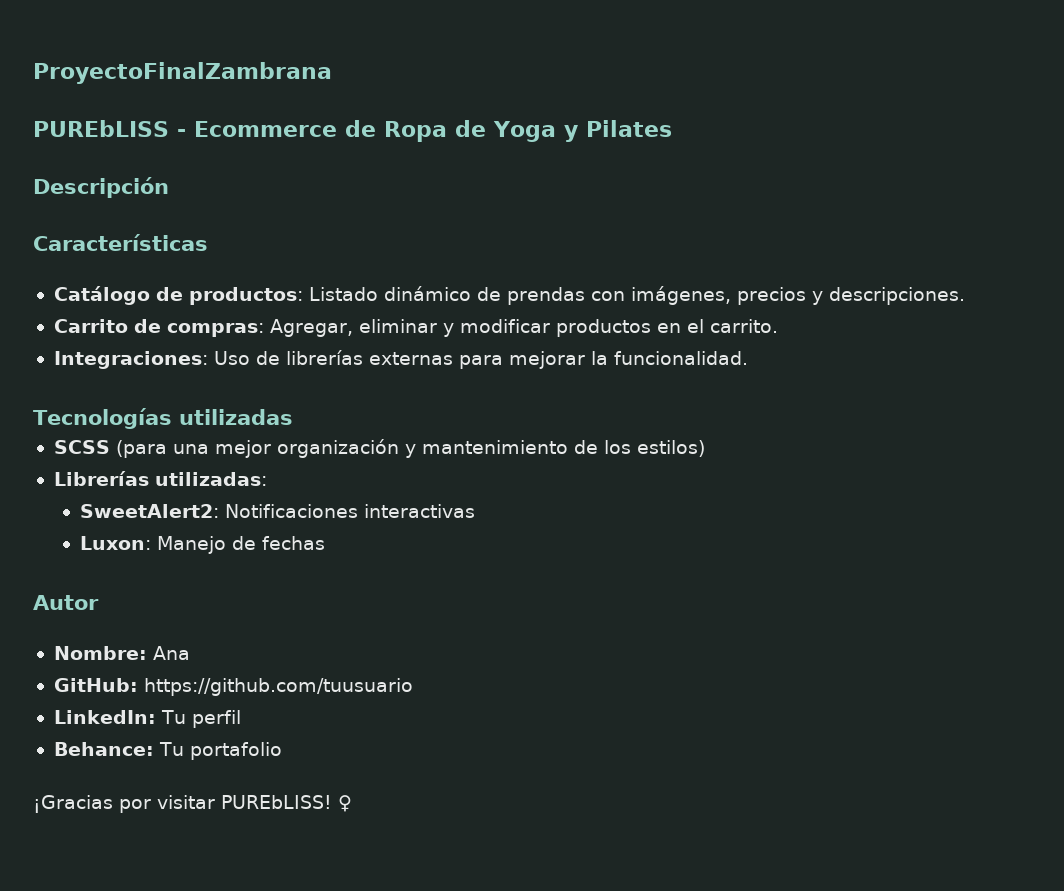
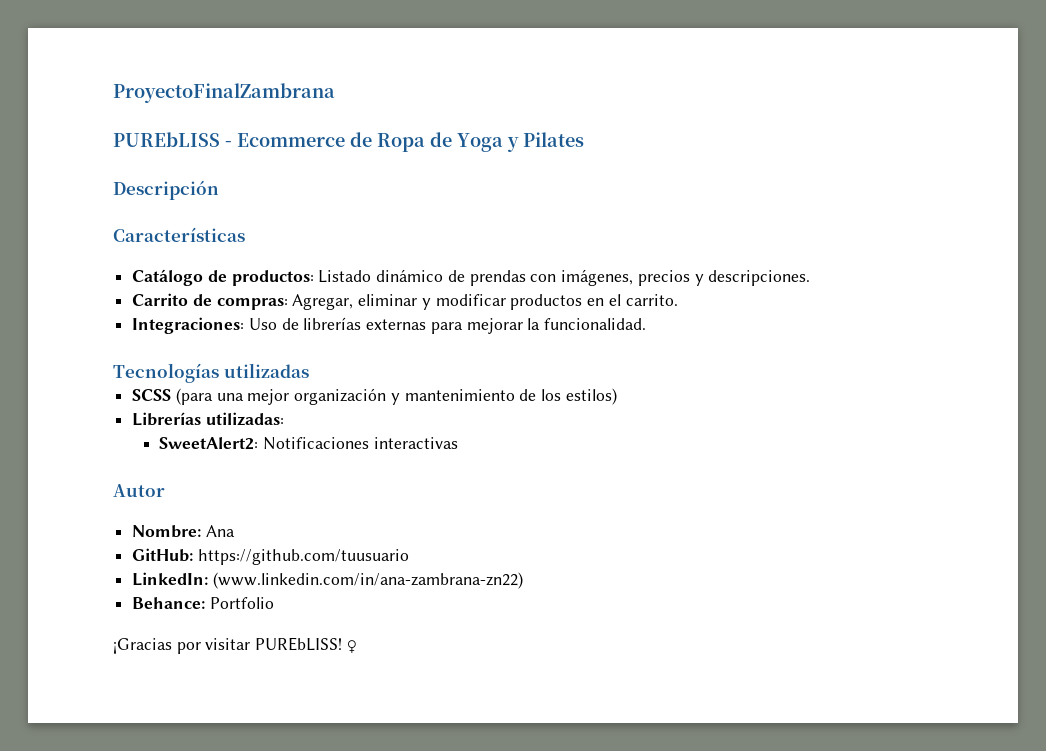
[80,536,326,554] // Luxon: Manejo de fechas -> (458, 443) none
[160,710,241,728] Tu perfil -> [212,572,523,589] (www.linkedin.com/in/ana-zambrana-zn22)
[158,742,282,760] Tu portafolio -> [209,597,274,609] Portfolio

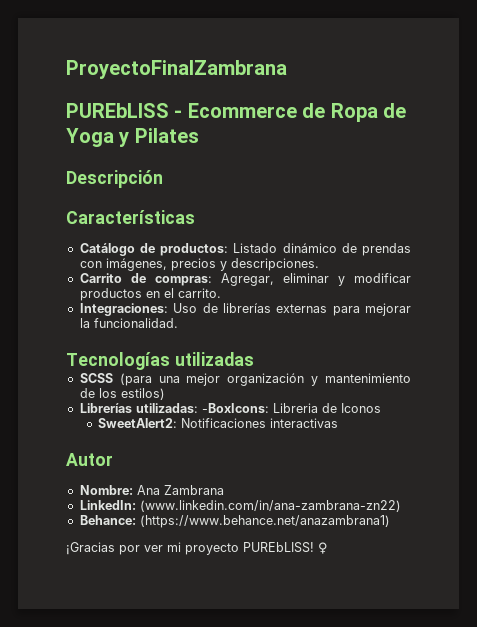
(284, 419) none -> [201,403,381,413] -BoxIcons: Libreria de Iconos
[132,548,409,565] // GitHub: https://github.com/tuusuario -> [163,485,224,495] Zambrana
[209,597,274,609] Portfolio -> [139,515,390,528] (https://www.behance.net/anazambrana1)
[205,638,251,650] visitar -> [144,542,239,555] ver mi proyecto

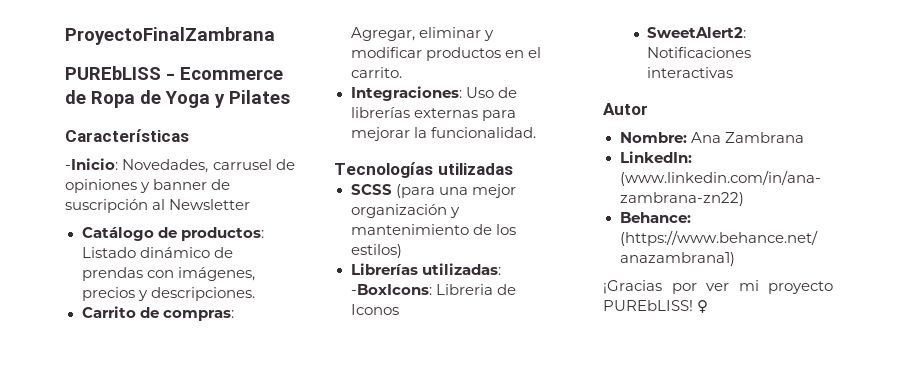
[66,170,163,188] [66,210,195,224] Descripción // Características -> [65,129,189,142] [65,158,295,173] [65,179,231,193] [65,199,251,213] Características // -Inicio: Novedades, carrusel de opiniones y banner de suscripción al Newsletter

